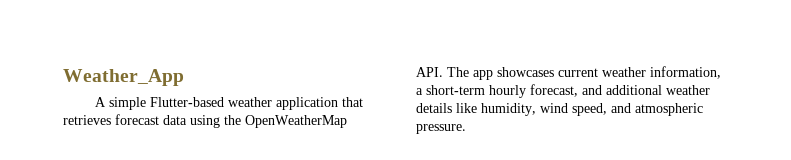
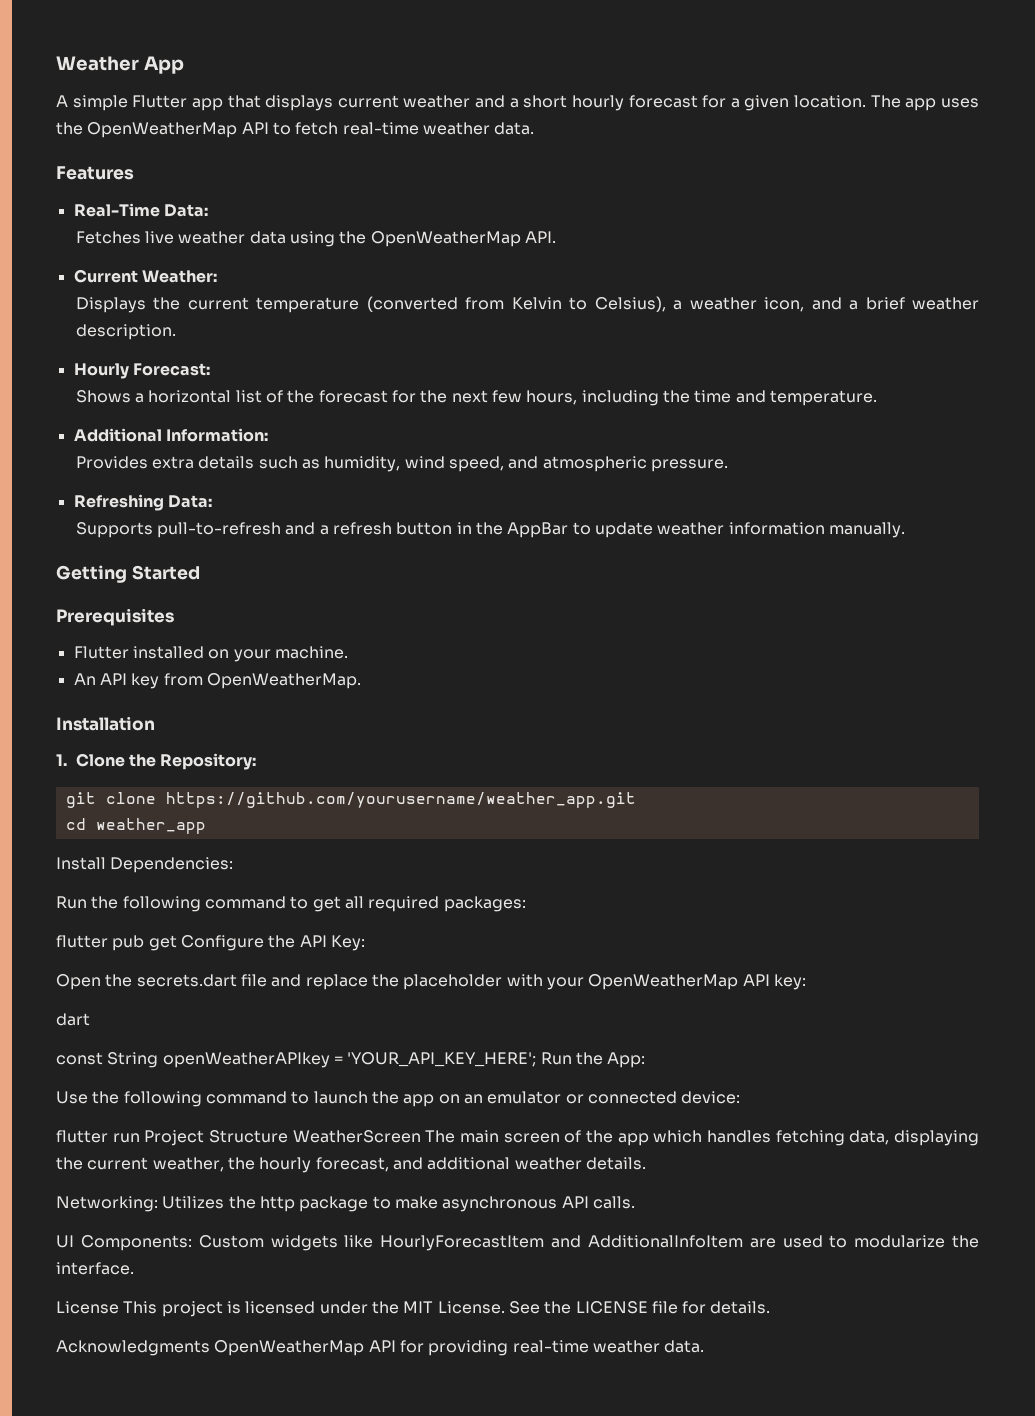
[63,69,184,86] Weather_App -> [56,56,184,74] Weather App
[150,97,364,110] [63,114,159,125] Flutter-based weather application that retrieves forecast -> [132,95,980,111] [56,122,535,138] [56,166,134,180] [73,203,208,217] [75,231,246,244] Flutter app that displays current weather and a short hourly forecast for a given location. The app uses the OpenWeatherMap API to fetch real-time weather data. // Features // Real-Time Data: // Fetches live weather
[447,66,721,80] [416,84,710,98] [416,103,477,113] The app showcases current weather information, a short-term hourly forecast, and additional weather details like -> [73,269,217,283] [75,296,979,313] [75,324,176,340] [73,363,210,379] [75,390,877,406] [73,428,268,442] [75,456,321,469] // Current Weather: // Displays the current temperature (converted from Kelvin to Celsius), a weather icon, and a brief weather description. // Hourly Forecast: // Shows a horizontal list of the forecast for the next few hours, including the time and temperature. // Additional Information: // Provides extra details such as
(466, 129) none -> [73,494,212,511] [75,522,905,538] [56,565,200,583] [56,608,174,626] [73,646,348,662] [73,673,361,689] [56,716,155,731] [56,753,257,770] [65,792,636,808] [65,818,206,834] [56,857,234,873] [56,896,526,912] [56,935,365,951] [56,974,806,990] [56,1013,90,1026] [56,1052,646,1068] [56,1091,741,1107] [56,1130,979,1146] [56,1157,646,1173] [56,1196,635,1212] [56,1235,980,1251] [56,1262,134,1275] [56,1301,771,1317] [56,1340,705,1356] // Refreshing Data: // Supports pull-to-refresh and a refresh button in the AppBar to update weather information manually. // Getting Started // Prerequisites // Flutter installed on your machine. // An API key from OpenWeatherMap. // Installation // 1. Clone the Repository: // git clone https://github.com/yourusername/weather_app.git // cd weather_app // Install Dependencies: // Run the following command to get all required packages: // flutter pub get Configure the API Key: // Open the secrets.dart file and replace the placeholder with your OpenWeatherMap API key: // dart // const String openWeatherAPIkey = 'YOUR_API_KEY_HERE'; Run the App: // Use the following command to launch the app on an emulator or connected device: // flutter run Project Structure WeatherScreen The main screen of the app which handles fetching data, displaying the current weather, the hourly forecast, and additional weather details. // Networking: Utilizes the http package to make asynchronous API calls. // UI Components: Custom widgets like HourlyForecastItem and AdditionalInfoItem are used to modularize the interface. // License This project is licensed under the MIT License. See the LICENSE file for details. // Acknowledgments OpenWeatherMap API for providing real-time weather data.

